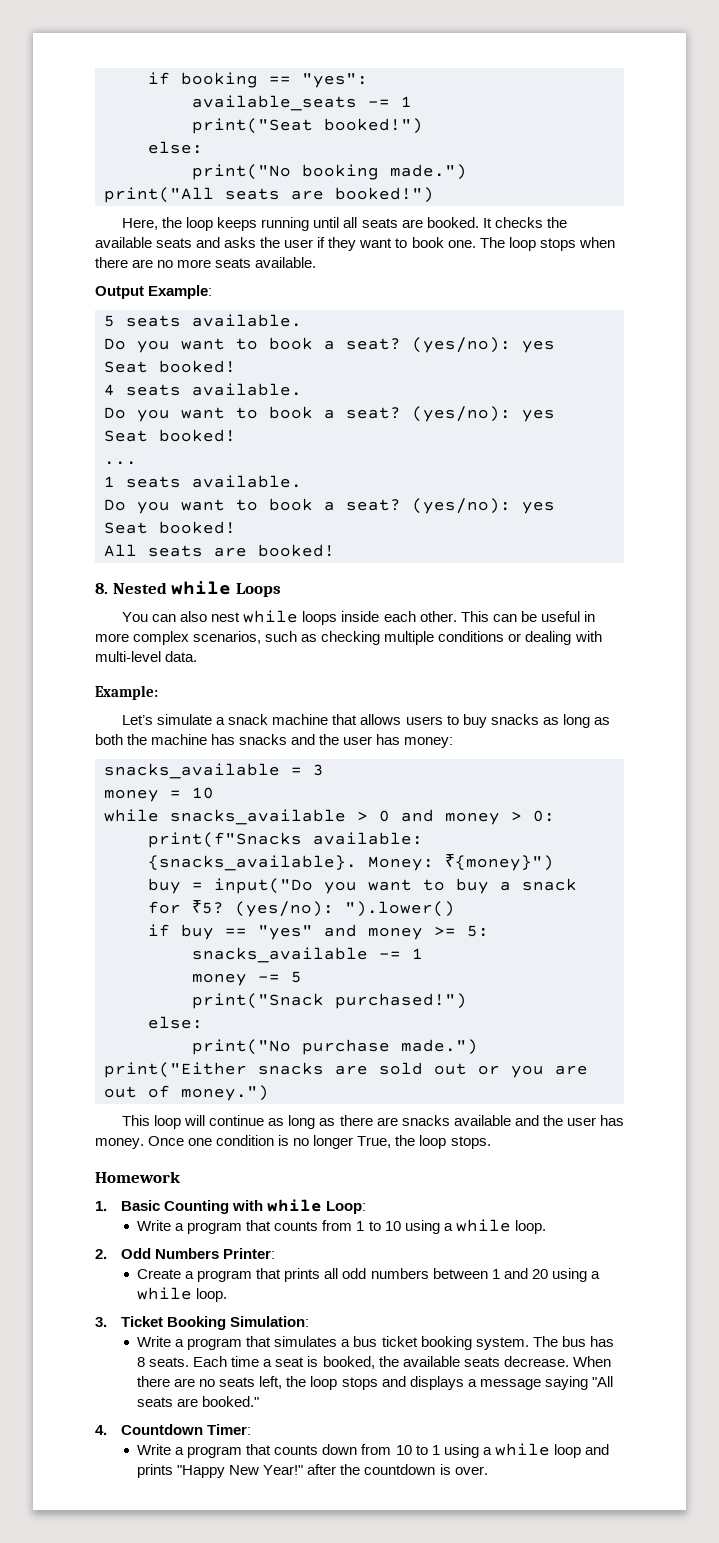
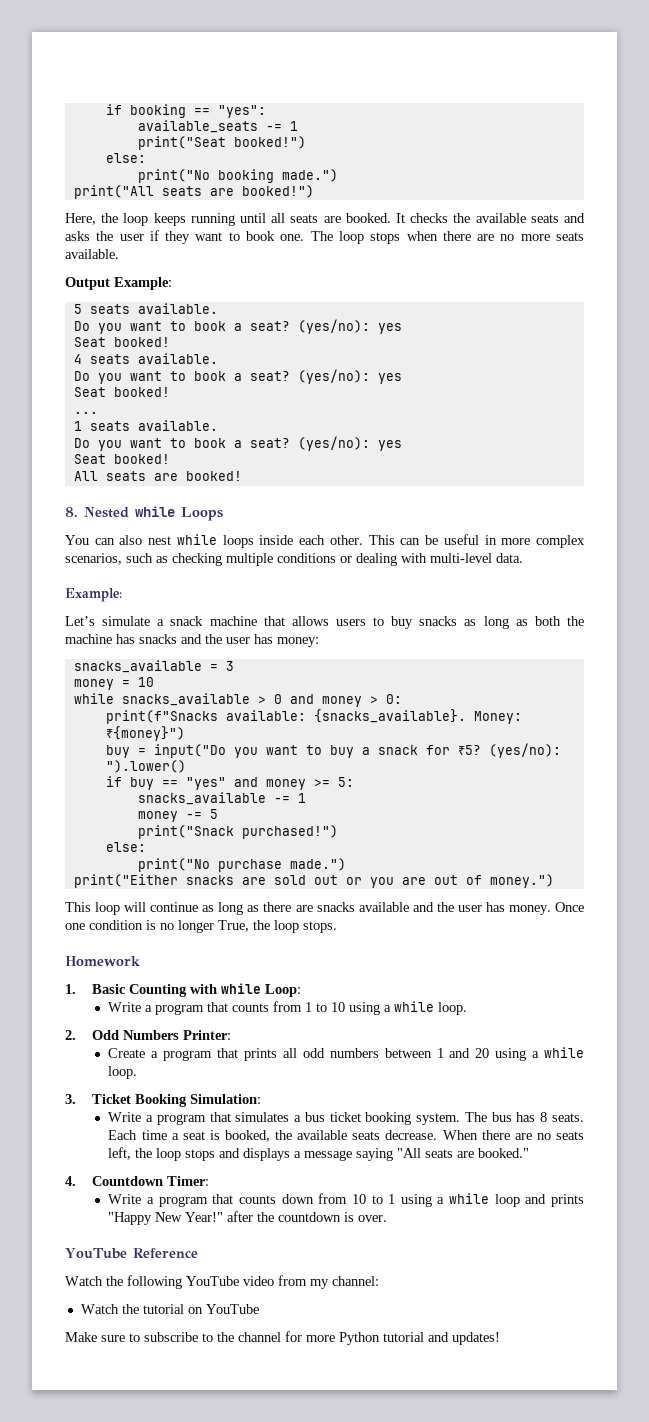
(488, 1470) none -> [65,1248,198,1259] [65,1275,379,1289] [80,1304,259,1314] [65,1331,500,1345] // YouTube Reference // Watch the following YouTube video from my channel: // Watch the tutorial on YouTube // Make sure to subscribe to the channel for more Python tutorial and updates!

